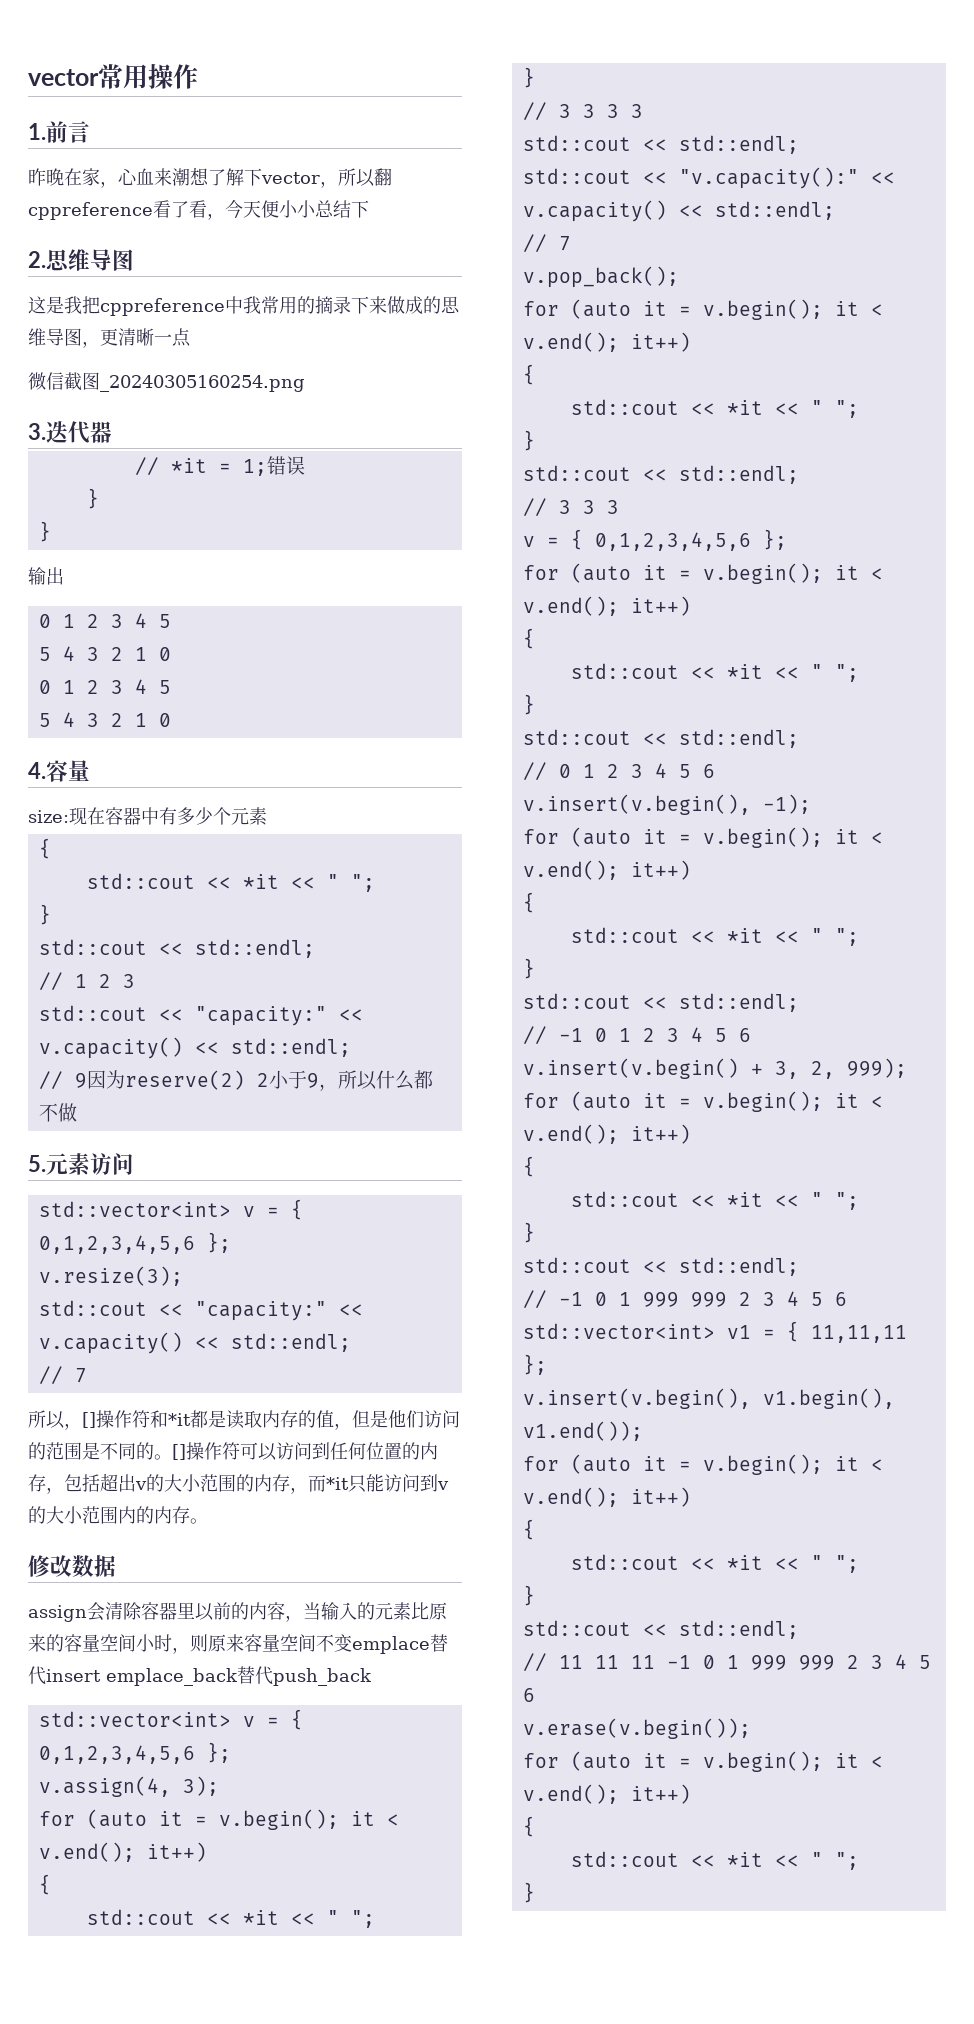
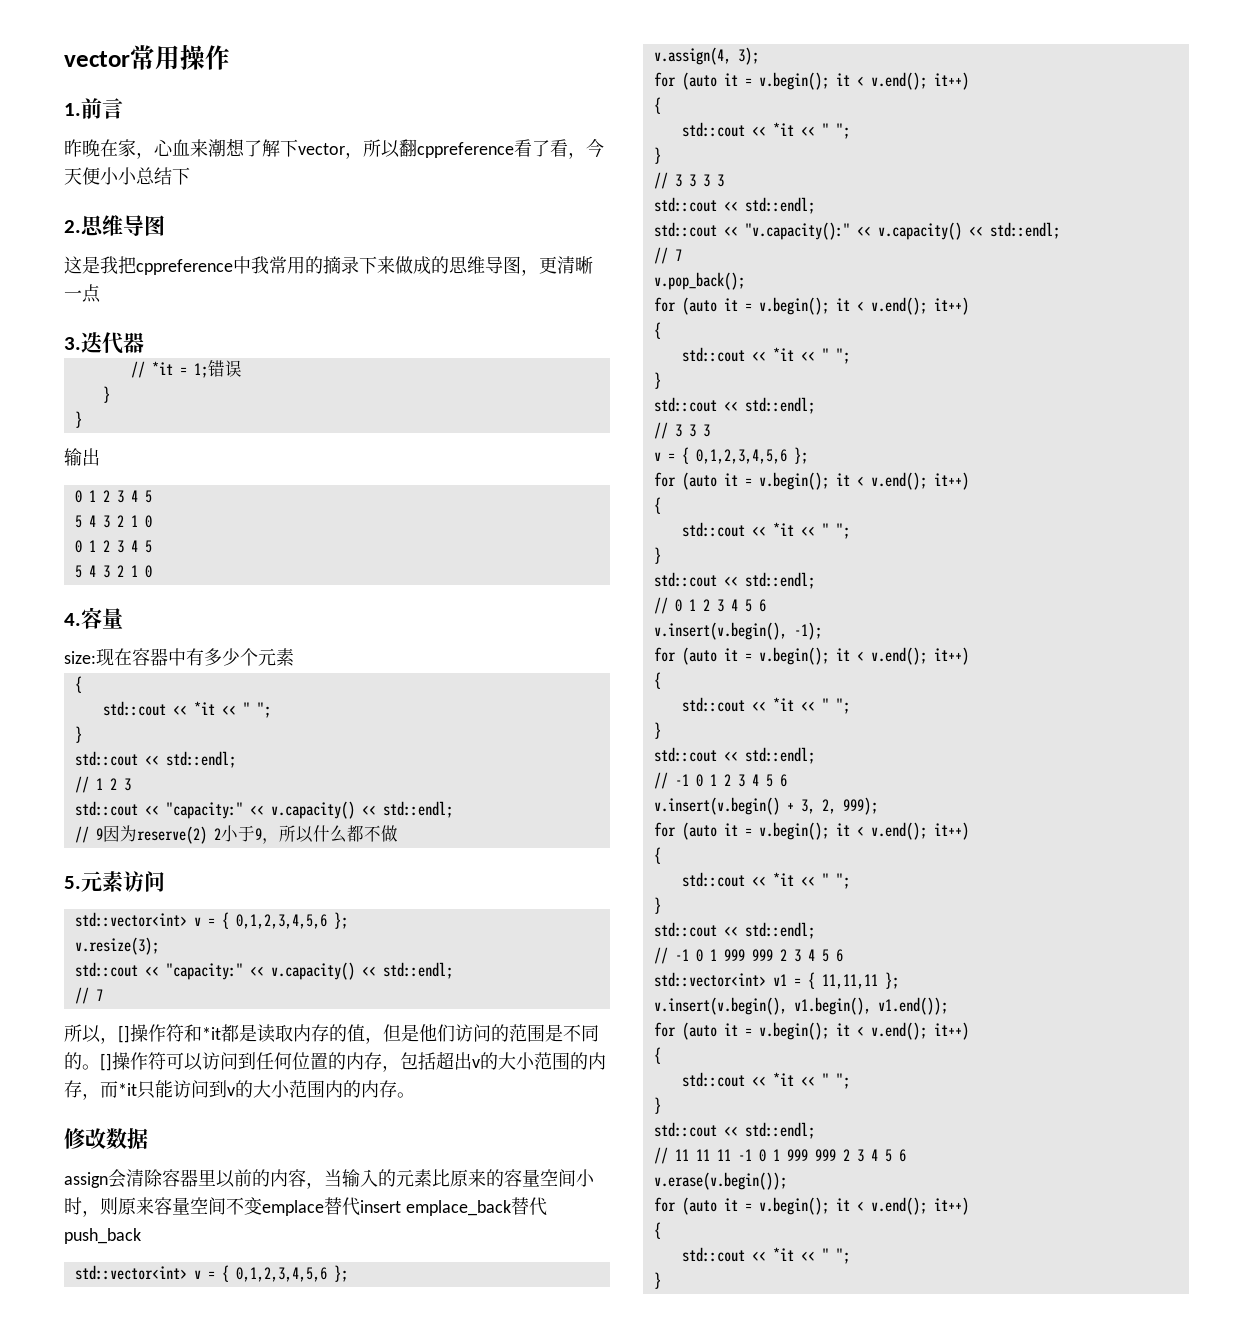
[28,372,305,392] // 微信截图_20240305160254.png -> (101, 293) none

